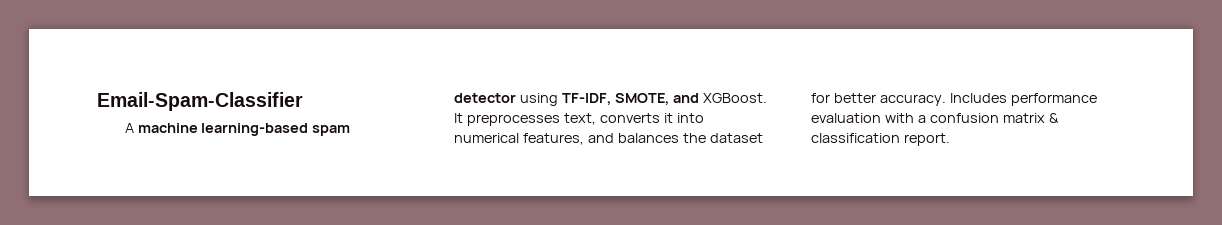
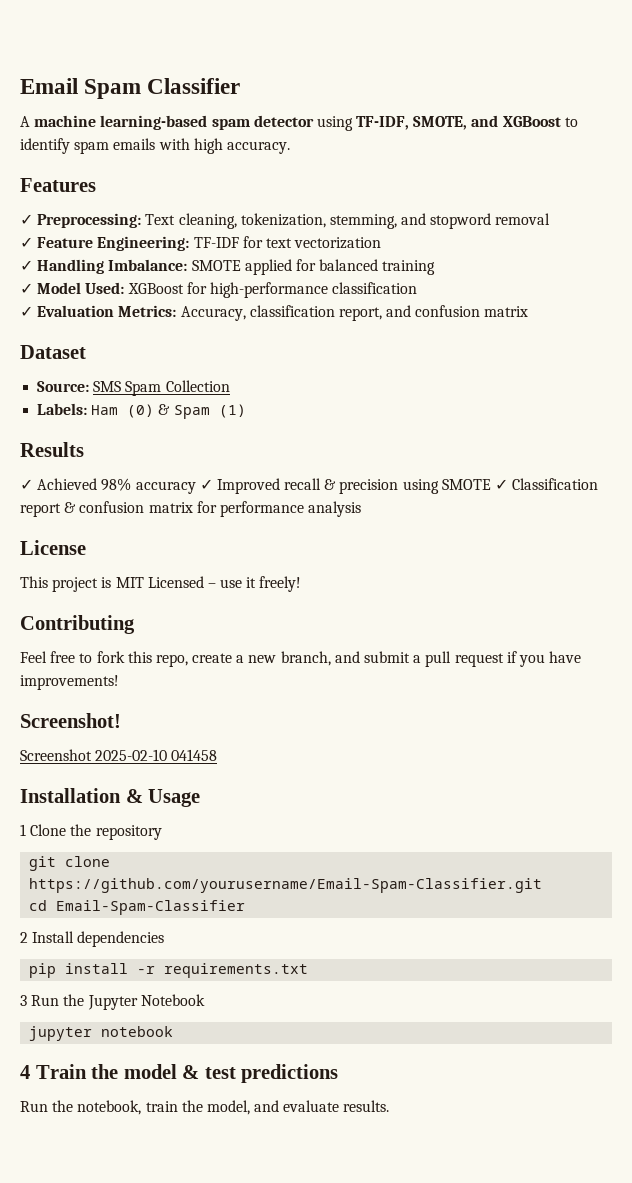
[97,92,303,111] Email-Spam-Classifier -> [20,78,241,99] Email Spam Classifier
[702,93,767,103] [454,113,704,126] [454,133,763,145] [811,93,1097,106] [811,113,1059,123] [811,133,950,146] XGBoost. It preprocesses text, converts it into numerical features, and balances the dataset for better accuracy. Includes performance evaluation with a confusion matrix & classification report. -> [502,116,578,127] [20,138,290,154] [20,178,96,192] [20,213,551,229] [20,236,382,251] [20,259,436,275] [20,282,418,298] [20,305,529,321] [20,345,86,359] [37,380,230,396] [37,403,246,419] [20,442,84,457] [20,478,599,494] [20,501,362,517] [20,540,86,555] [20,576,302,592] [20,615,135,634] [20,651,582,667] [20,675,119,690] [20,713,121,728] [20,749,218,761] [20,788,201,807] [20,824,162,840] [29,856,111,871] [29,878,543,893] [29,900,246,915] [20,931,165,947] [29,963,309,978] [20,994,205,1010] [29,1026,174,1041] [20,1064,339,1083] [20,1100,390,1115] XGBoost to identify spam emails with high accuracy. // Features // ✓ Preprocessing: Text cleaning, tokenization, stemming, and stopword removal // ✓ Feature Engineering: TF-IDF for text vectorization // ✓ Handling Imbalance: SMOTE applied for balanced training // ✓ Model Used: XGBoost for high-performance classification // ✓ Evaluation Metrics: Accuracy, classification report, and confusion matrix // Dataset // Source: SMS Spam Collection // Labels: Ham (0) & Spam (1) // Results // ✓ Achieved 98% accuracy ✓ Improved recall & precision using SMOTE ✓ Classification report & confusion matrix for performance analysis // License // This project is MIT Licensed – use it freely! // Contributing // Feel free to fork this repo, create a new branch, and submit a pull request if you have improvements! // Screenshot! // Screenshot 2025-02-10 041458 // Installation & Usage // 1 Clone the repository // git clone https://github.com/yourusername/Email-Spam-Classifier.git // cd Email-Spam-Classifier // 2 Install dependencies // pip install -r requirements.txt // 3 Run the Jupyter Notebook // jupyter notebook // 4 Train the model & test predictions // Run the notebook, train the model, and evaluate results.

